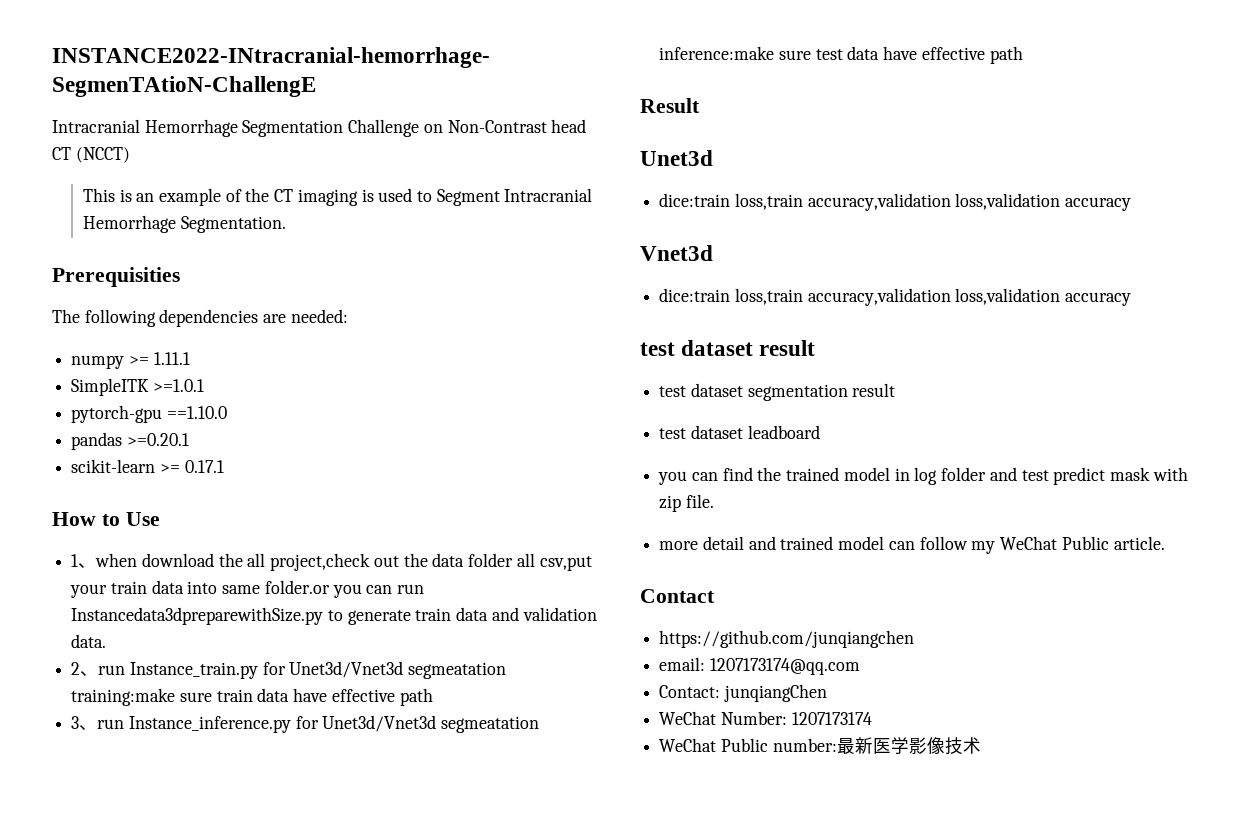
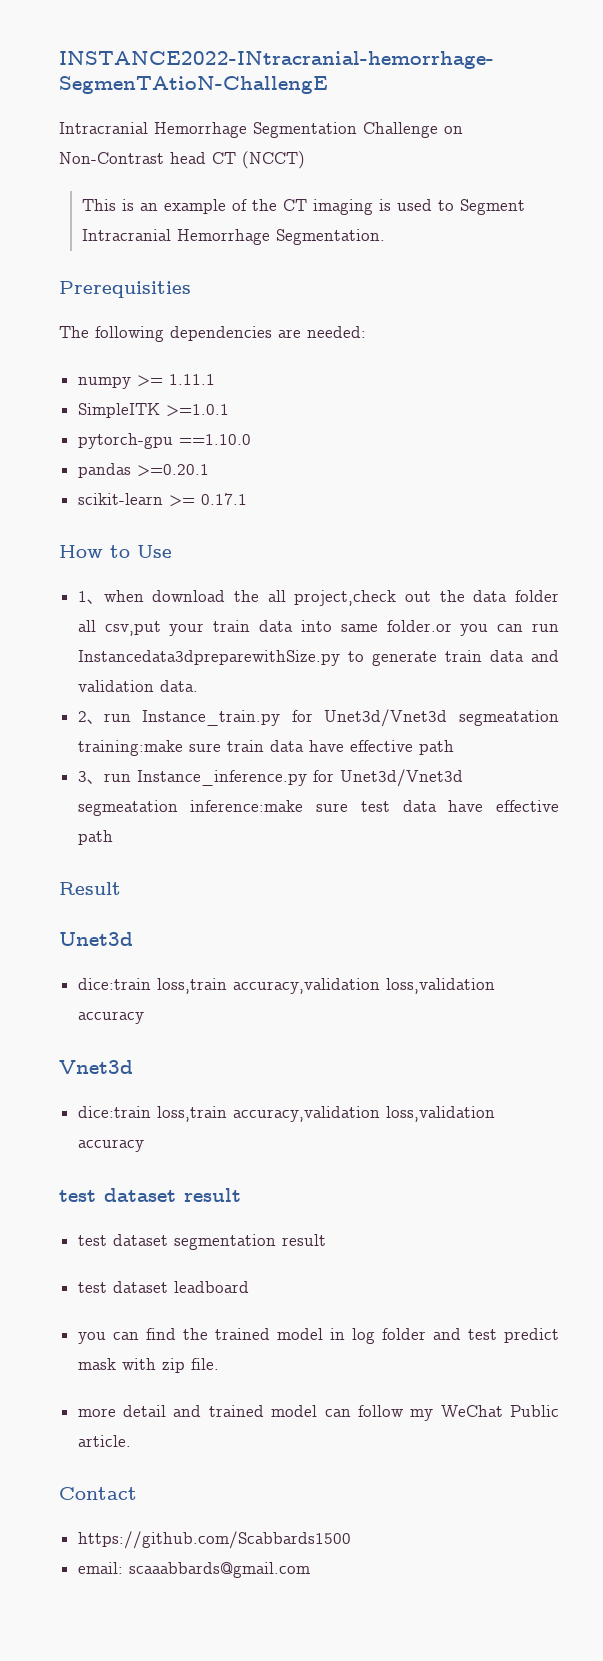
[659,630,915,648] https://github.com/junqiangchen -> [77,1531,351,1549] https://github.com/Scabbards1500
[709,658,860,675] [659,684,827,702] [659,711,872,725] [659,737,981,755] 1207173174@qq.com // Contact: junqiangChen // WeChat Number: 1207173174 // WeChat Public number:最新医学影像技术 -> [128,1562,310,1578] scaaabbards@gmail.com

